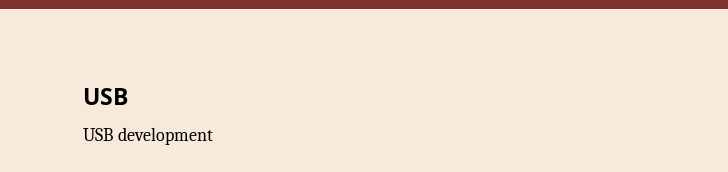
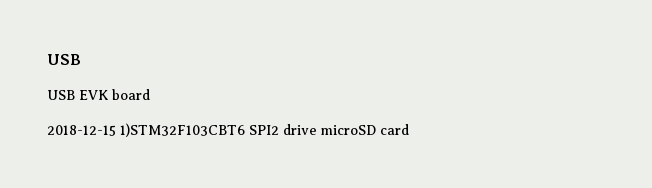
[117,127,213,145] development -> [79,89,150,100] [47,123,409,137] EVK board // 2018-12-15 1)STM32F103CBT6 SPI2 drive microSD card

